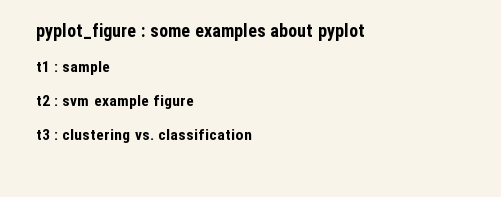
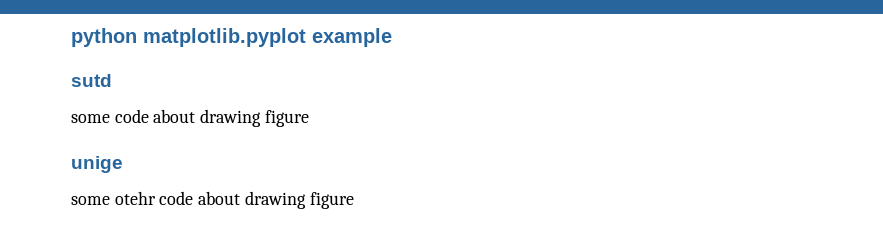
[36,23,366,41] [36,61,111,75] [36,95,194,109] [36,129,252,143] pyplot_figure : some examples about pyplot // t1 : sample // t2 : svm example figure // t3 : clustering vs. classification -> [71,28,392,47] [71,74,112,87] [71,109,309,127] [71,156,123,173] [71,191,354,209] python matplotlib.pyplot example // sutd // some code about drawing figure // unige // some otehr code about drawing figure

